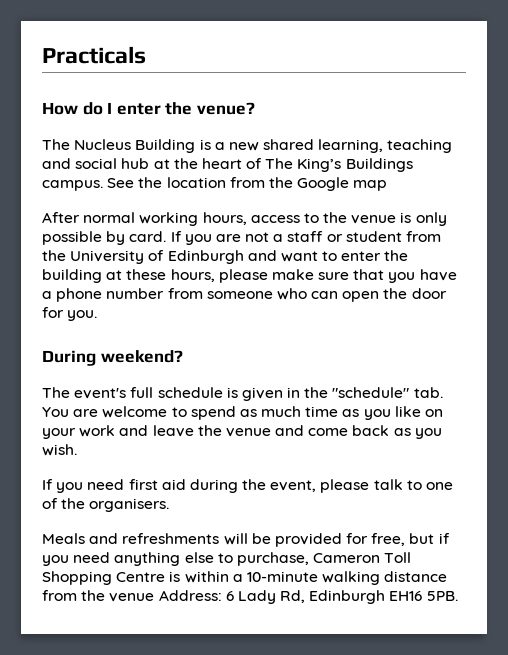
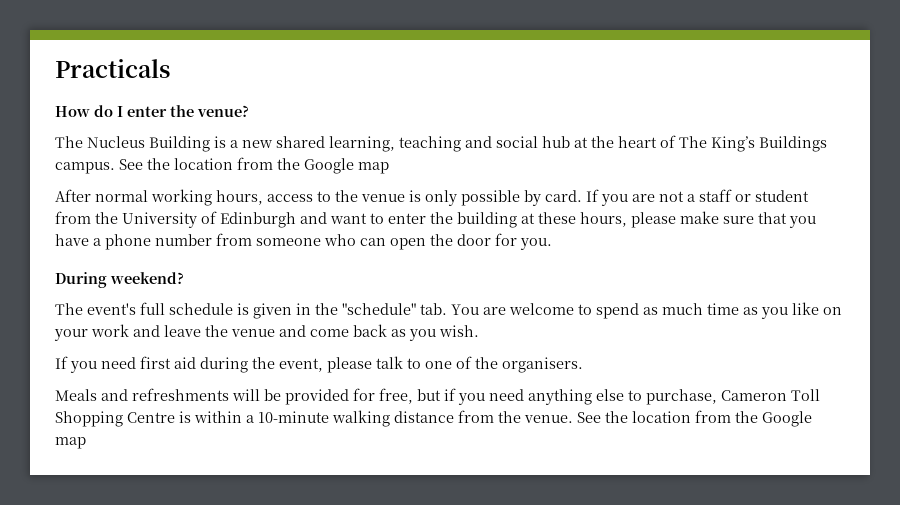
[109,590,458,604] venue Address: 6 Lady Rd, Edinburgh EH16 5PB. -> [524,410,812,427] [55,437,86,449] venue. See the location from the Google map

